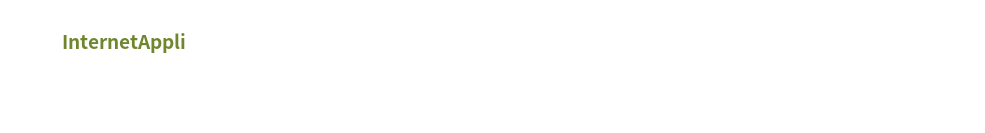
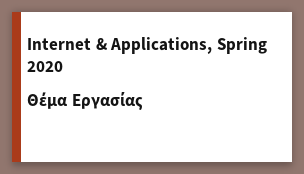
[62,33,186,53] InternetAppli -> [27,37,267,54] [27,61,63,72] [27,92,143,110] Ιnternet & Applications, Spring 2020 // Θέμα Εργασίας

